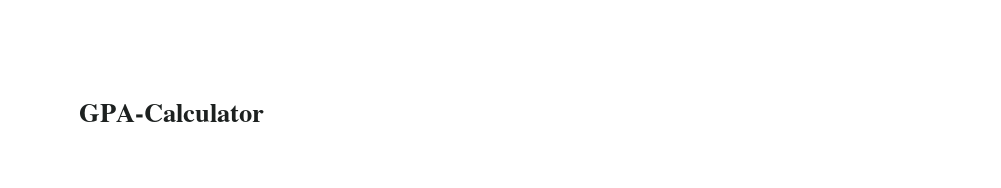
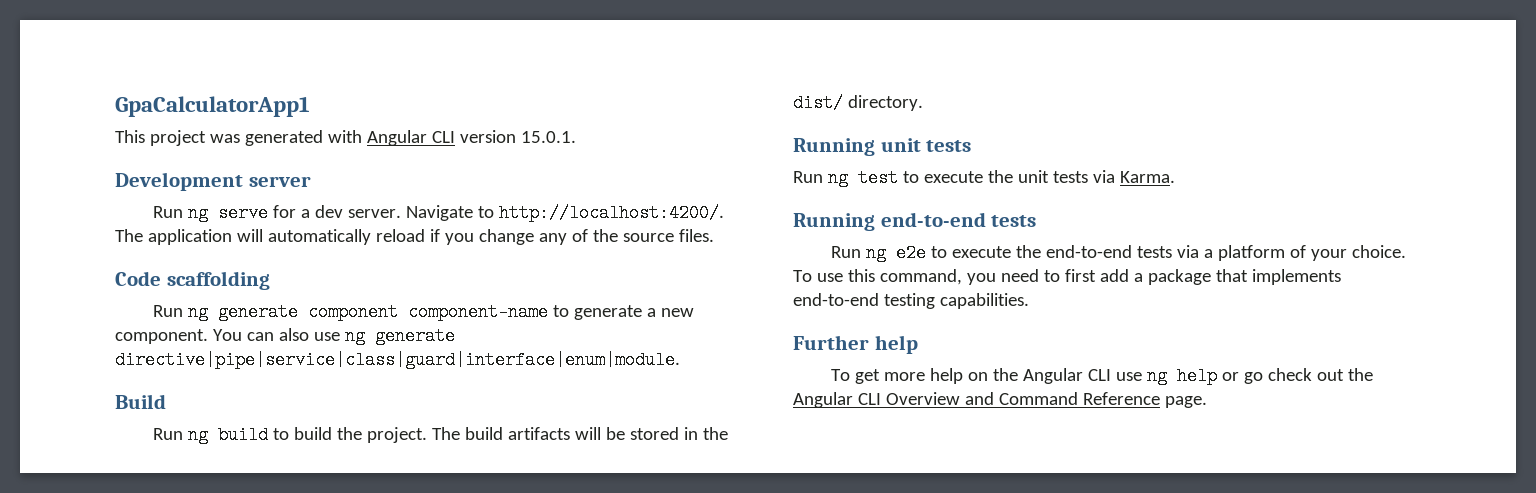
[79,104,264,122] GPA-Calculator -> [115,96,310,117] [115,130,576,146] [115,172,311,191] [152,204,724,222] [115,229,714,245] [115,271,270,290] [152,303,694,321] [115,327,455,345] [115,351,680,369] [115,394,166,409] [152,426,728,444] [793,94,923,112] [793,138,972,156] [793,169,1175,187] [793,212,1037,231] [830,244,1406,262] [793,269,1341,285] [793,293,1029,309] [793,335,918,354] [830,367,1373,385] [793,392,1207,408] GpaCalculatorApp1 // This project was generated with Angular CLI version 15.0.1. // Development server // Run ng serve for a dev server. Navigate to http://localhost:4200/. The application will automatically reload if you change any of the source files. // Code scaffolding // Run ng generate component component-name to generate a new component. You can also use ng generate directive|pipe|service|class|guard|interface|enum|module. // Build // Run ng build to build the project. The build artifacts will be stored in the dist/ directory. // Running unit tests // Run ng test to execute the unit tests via Karma. // Running end-to-end tests // Run ng e2e to execute the end-to-end tests via a platform of your choice. To use this command, you need to first add a package that implements end-to-end testing capabilities. // Further help // To get more help on the Angular CLI use ng help or go check out the Angular CLI Overview and Command Reference page.

